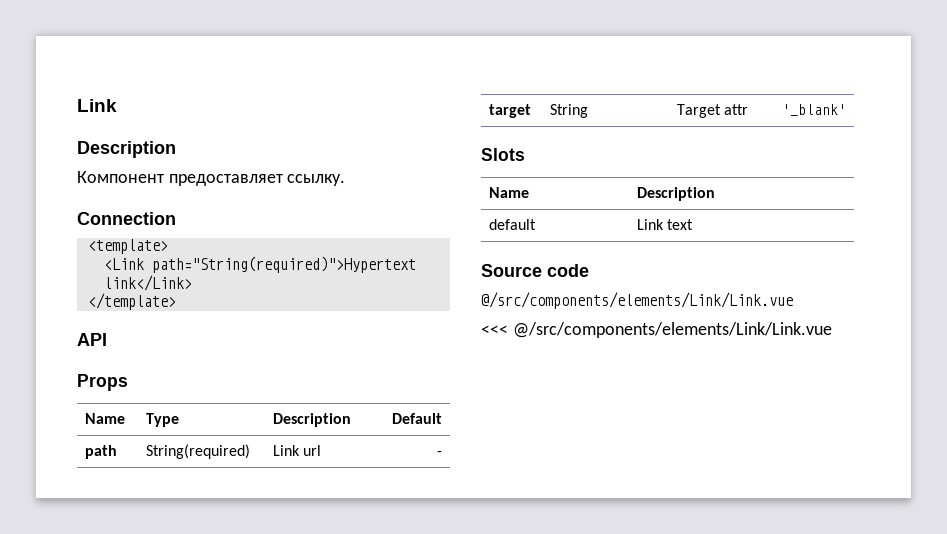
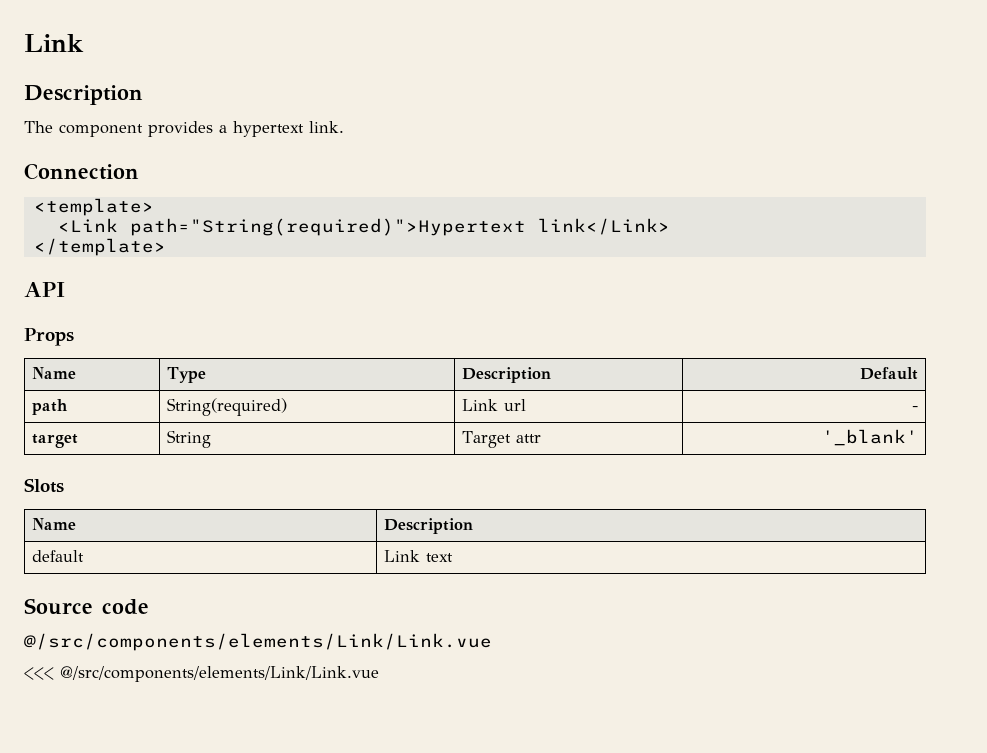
[77,171,346,186] Компонент предоставляет ссылку. -> [24,121,344,137] The component provides a hypertext link.

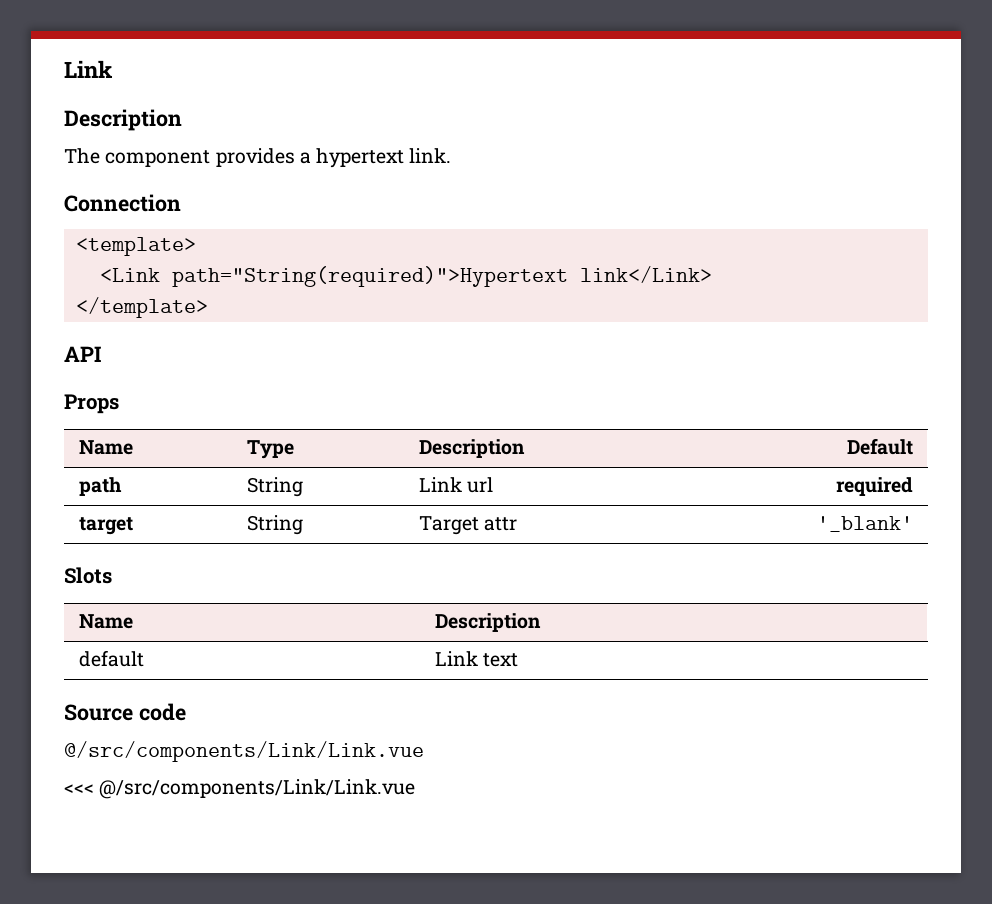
[167,398,288,416] String(required) -> [246,477,303,497] String
[911,406,918,411] - -> [836,477,914,496] required
[24,633,492,651] @/src/components/elements/Link/Link.vue -> [64,741,424,762] @/src/components/Link/Link.vue
[60,666,379,682] @/src/components/elements/Link/Link.vue -> [99,779,416,799] @/src/components/Link/Link.vue

